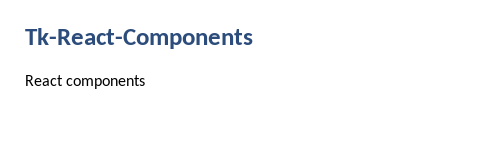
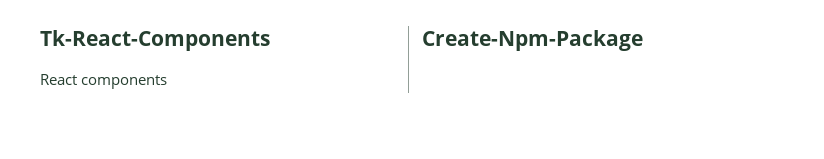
(146, 82) none -> [422,30,643,51] // Create-Npm-Package

